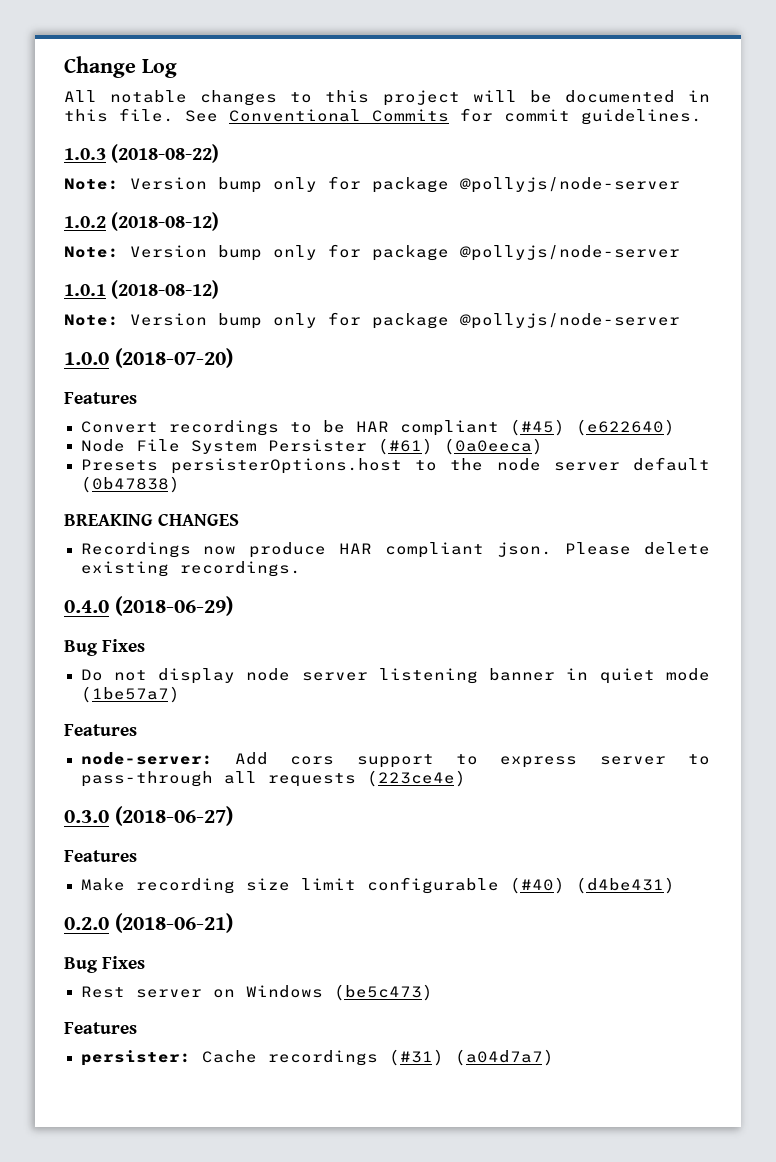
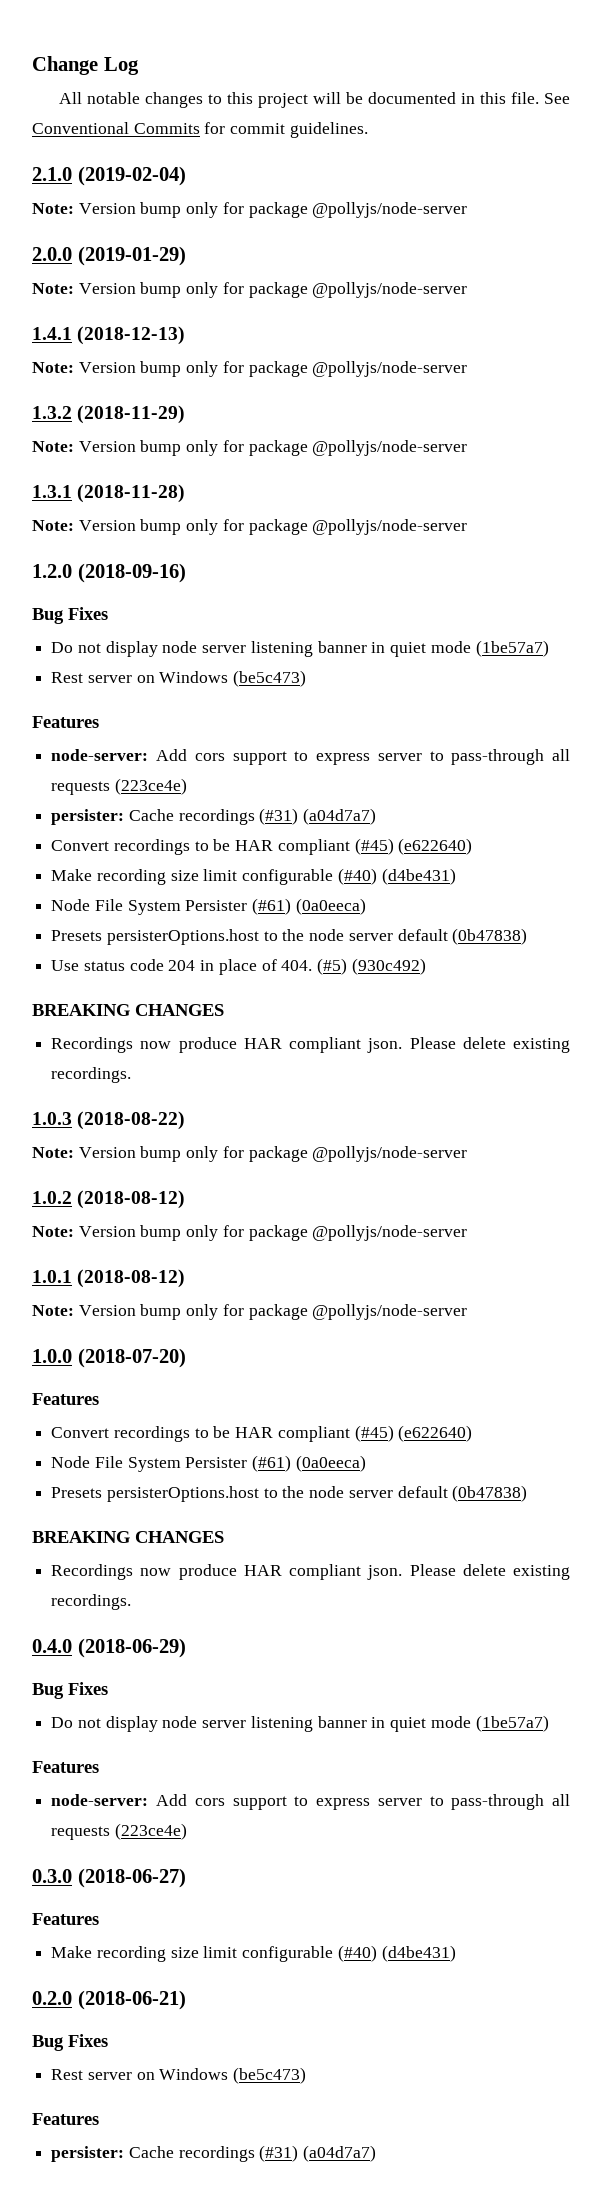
(702, 117) none -> [32,166,186,186] [32,202,468,218] [32,246,186,266] [32,282,468,298] [32,326,186,345] [32,361,468,377] [32,405,186,424] [32,440,468,456] [32,484,186,503] [32,519,468,535] [32,563,186,583] [32,607,108,624] [51,640,549,657] [51,670,307,687] [32,716,99,728] [51,749,570,765] [51,778,187,795] [51,808,377,825] [51,838,473,855] [51,868,456,885] [51,898,366,915] [51,928,528,945] [51,958,426,975] [32,1004,224,1016] [51,1037,570,1053] [51,1067,132,1083] // 2.1.0 (2019-02-04) // Note: Version bump only for package @pollyjs/node-server // 2.0.0 (2019-01-29) // Note: Version bump only for package @pollyjs/node-server // 1.4.1 (2018-12-13) // Note: Version bump only for package @pollyjs/node-server // 1.3.2 (2018-11-29) // Note: Version bump only for package @pollyjs/node-server // 1.3.1 (2018-11-28) // Note: Version bump only for package @pollyjs/node-server // 1.2.0 (2018-09-16) // Bug Fixes // Do not display node server listening banner in quiet mode (1be57a7) // Rest server on Windows (be5c473) // Features // node-server: Add cors support to express server to pass-through all requests (223ce4e) // persister: Cache recordings (#31) (a04d7a7) // Convert recordings to be HAR compliant (#45) (e622640) // Make recording size limit configurable (#40) (d4be431) // Node File System Persister (#61) (0a0eeca) // Presets persisterOptions.host to the node server default (0b47838) // Use status code 204 in place of 404. (#5) (930c492) // BREAKING CHANGES // Recordings now produce HAR compliant json. Please delete existing recordings.

